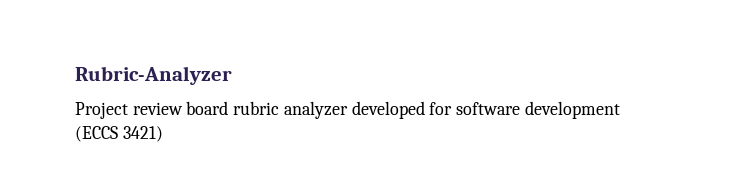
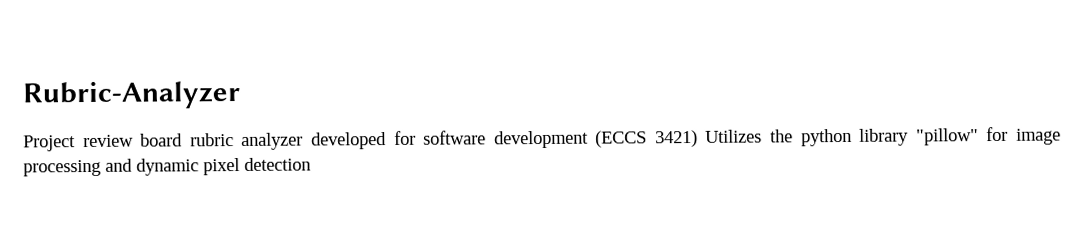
(163, 134) none -> [705,126,1062,147] [23,157,311,177] Utilizes the python library "pillow" for image processing and dynamic pixel detection

